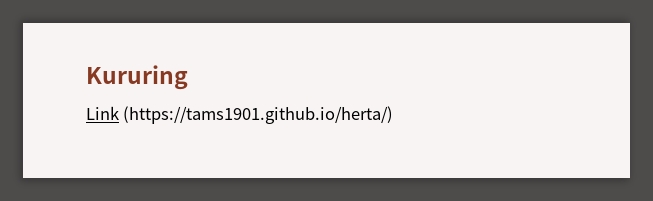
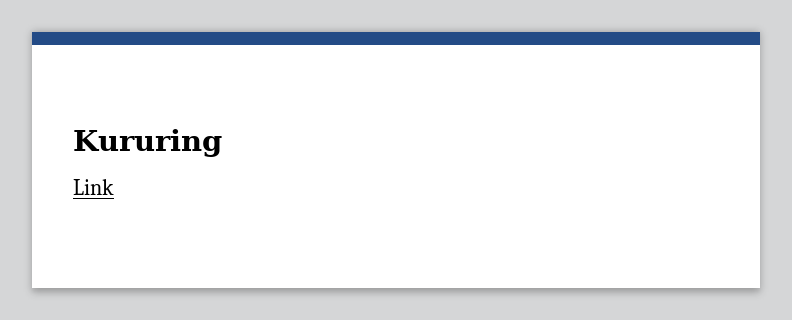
[123,106,394,124] (https://tams1901.github.io/herta/) -> (114, 187) none

